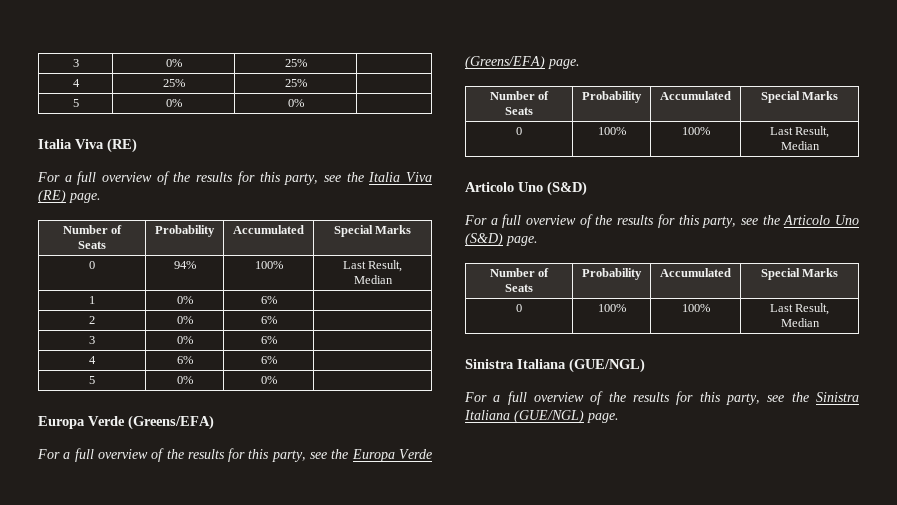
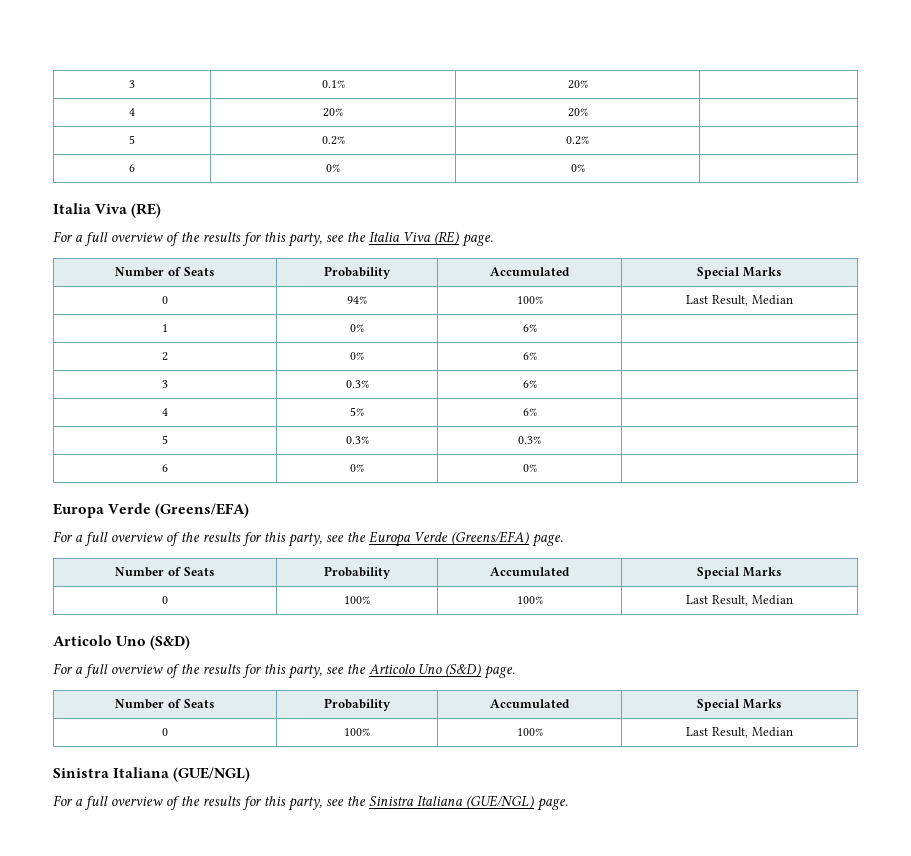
[72,59,79,67] [165,59,182,67] [284,59,307,67] [72,79,80,87] [162,79,185,87] [284,79,307,87] [72,99,79,107] 3 | 0% | 25% | // 4 | 25% | 25% | // 5 -> [129,80,135,88] [321,80,345,88] [567,80,588,89] [129,108,135,116] [323,108,343,117] [567,108,588,117] [129,135,135,144] [321,136,345,145] [566,136,589,145] [129,164,135,172] 3 | 0.1% | 20% | // 4 | 20% | 20% | // 5 | 0.2% | 0.2% | // 6
[176,336,193,344] 0% -> [345,380,369,388] 0.3%
[176,356,193,364] 6% -> [350,407,364,416] 5%
(95, 380) none -> [345,436,369,444] [518,436,541,444] [162,464,168,472] | 0.3% | 0.3% | // 6

